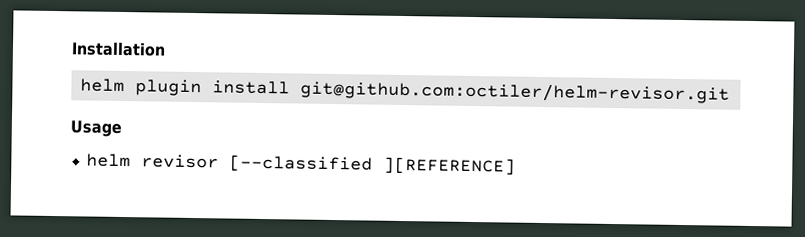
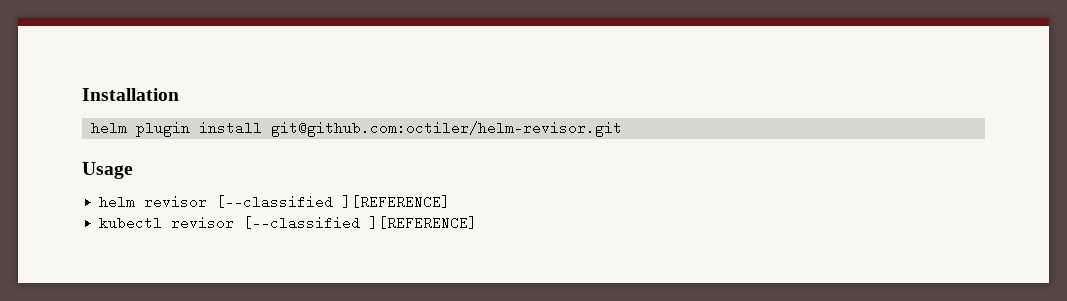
(516, 165) none -> [99,216,478,230] // kubectl revisor [--classified ][REFERENCE]

